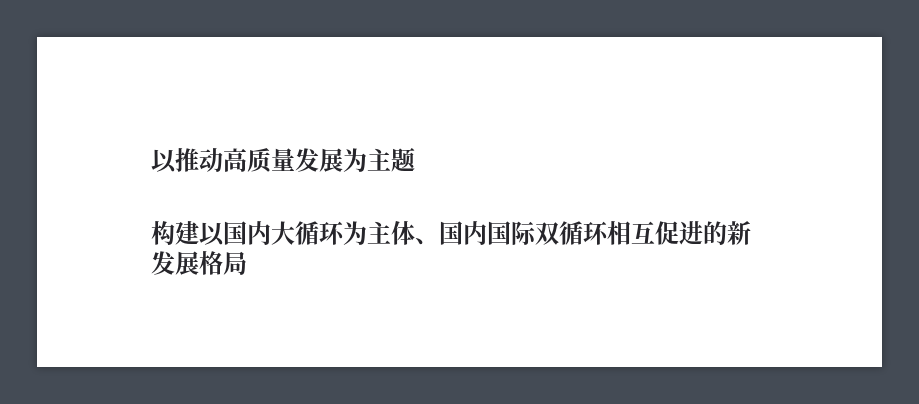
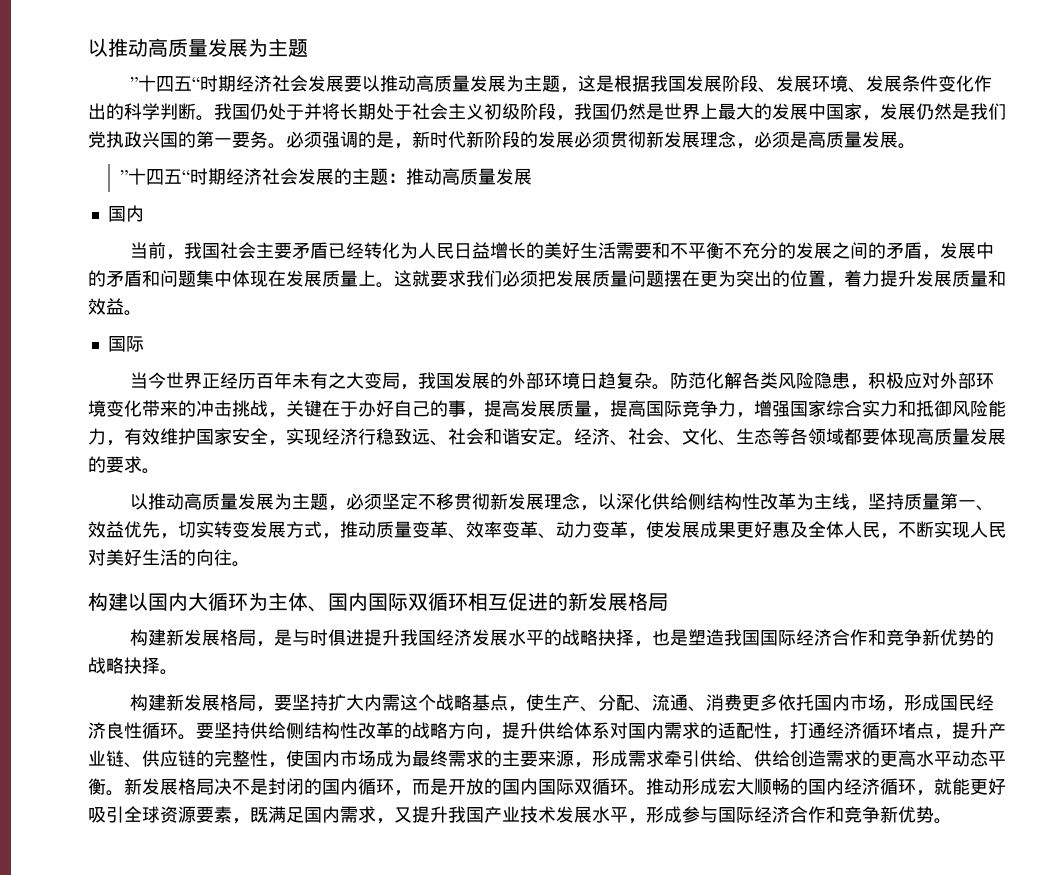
[151,147,415,173] 以推动高质量发展为主题 -> [88,38,308,57] [129,75,992,93] [88,103,1006,121] [88,131,916,149] [120,168,533,185] [107,205,144,222] [129,242,994,260] [88,270,1006,288] [88,298,142,316] [107,336,144,352] [129,372,994,390] [88,400,1006,418] [88,428,1006,446] [88,456,160,474] [129,493,994,511] [88,521,1006,539] [88,549,250,567] 以推动高质量发展为主题 // ”十四五“时期经济社会发展要以推动高质量发展为主题，这是根据我国发展阶段、发展环境、发展条件变化作出的科学判断。我国仍处于并将长期处于社会主义初级阶段，我国仍然是世界上最大的发展中国家，发展仍然是我们党执政兴国的第一要务。必须强调的是，新时代新阶段的发展必须贯彻新发展理念，必须是高质量发展。 // ”十四五“时期经济社会发展的主题：推动高质量发展 // 国内 // 当前，我国社会主要矛盾已经转化为人民日益增长的美好生活需要和不平衡不充分的发展之间的矛盾，发展中的矛盾和问题集中体现在发展质量上。这就要求我们必须把发展质量问题摆在更为突出的位置，着力提升发展质量和效益。 // 国际 // 当今世界正经历百年未有之大变局，我国发展的外部环境日趋复杂。防范化解各类风险隐患，积极应对外部环境变化带来的冲击挑战，关键在于办好自己的事，提高发展质量，提高国际竞争力，增强国家综合实力和抵御风险能力，有效维护国家安全，实现经济行稳致远、社会和谐安定。经济、社会、文化、生态等各领域都要体现高质量发展的要求。 // 以推动高质量发展为主题，必须坚定不移贯彻新发展理念，以深化供给侧结构性改革为主线，坚持质量第一、效益优先，切实转变发展方式，推动质量变革、效率变革、动力变革，使发展成果更好惠及全体人民，不断实现人民对美好生活的向往。
(247, 263) none -> [129,629,994,647] [88,657,178,675] [129,694,994,712] [88,722,1006,740] [88,750,1006,768] [88,778,1006,796] [88,806,952,824] // 构建新发展格局，是与时俱进提升我国经济发展水平的战略抉择，也是塑造我国国际经济合作和竞争新优势的战略抉择。 // 构建新发展格局，要坚持扩大内需这个战略基点，使生产、分配、流通、消费更多依托国内市场，形成国民经济良性循环。要坚持供给侧结构性改革的战略方向，提升供给体系对国内需求的适配性，打通经济循环堵点，提升产业链、供应链的完整性，使国内市场成为最终需求的主要来源，形成需求牵引供给、供给创造需求的更高水平动态平衡。新发展格局决不是封闭的国内循环，而是开放的国内国际双循环。推动形成宏大顺畅的国内经济循环，就能更好吸引全球资源要素，既满足国内需求，又提升我国产业技术发展水平，形成参与国际经济合作和竞争新优势。

